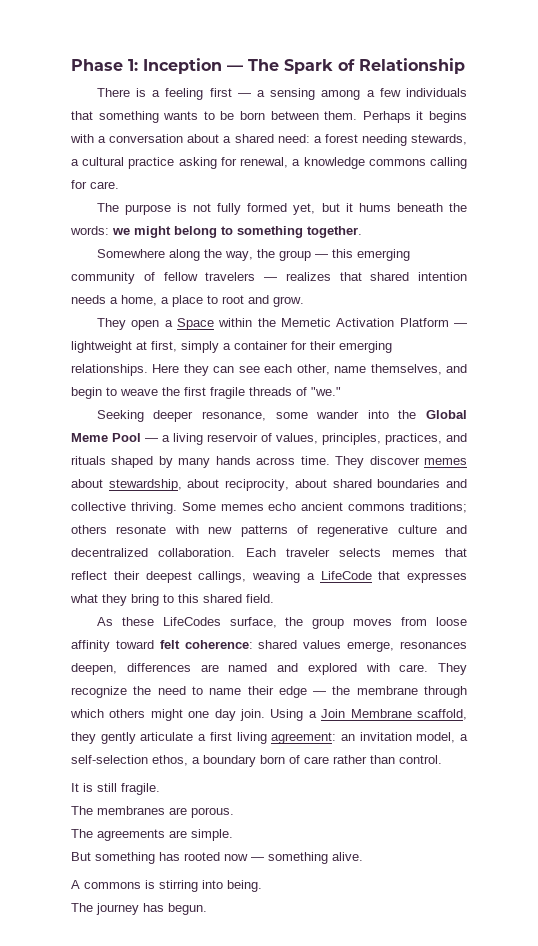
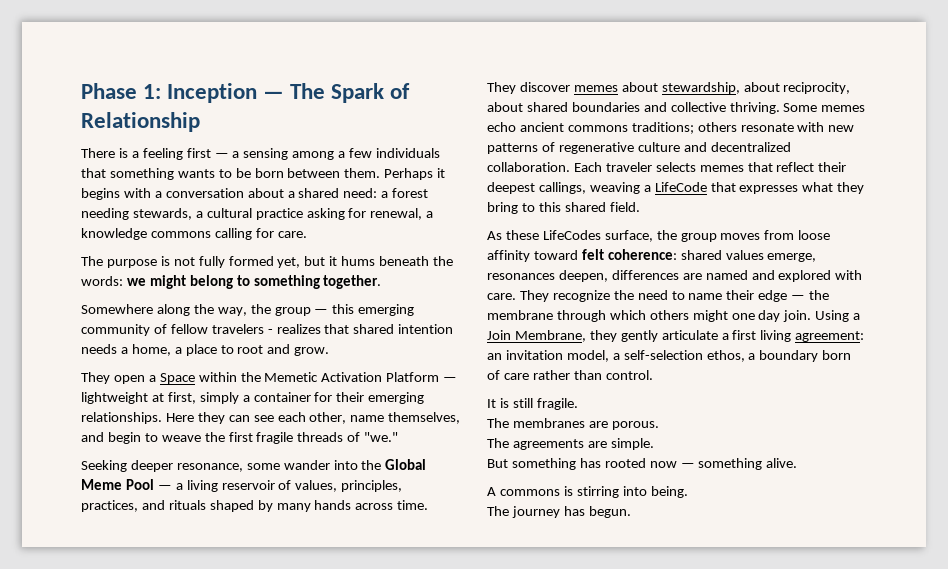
[264,277,277,281] — -> [267,329,273,334] -
[350,709,467,720] Membrane scaffold, -> [514,330,586,342] Membrane,

